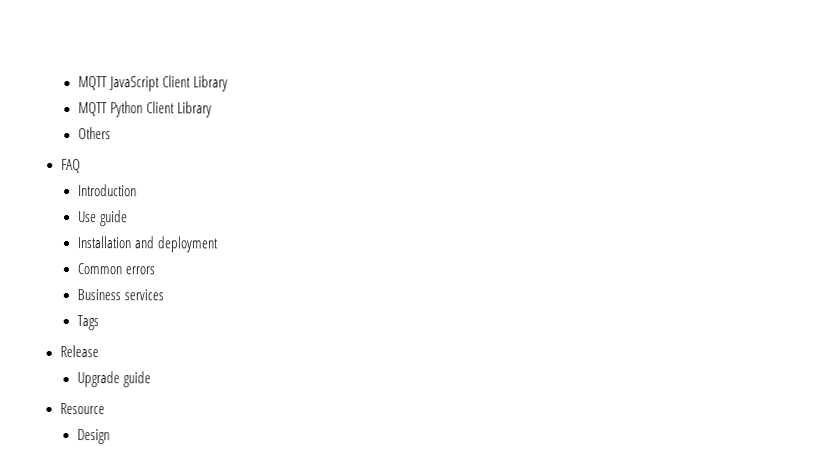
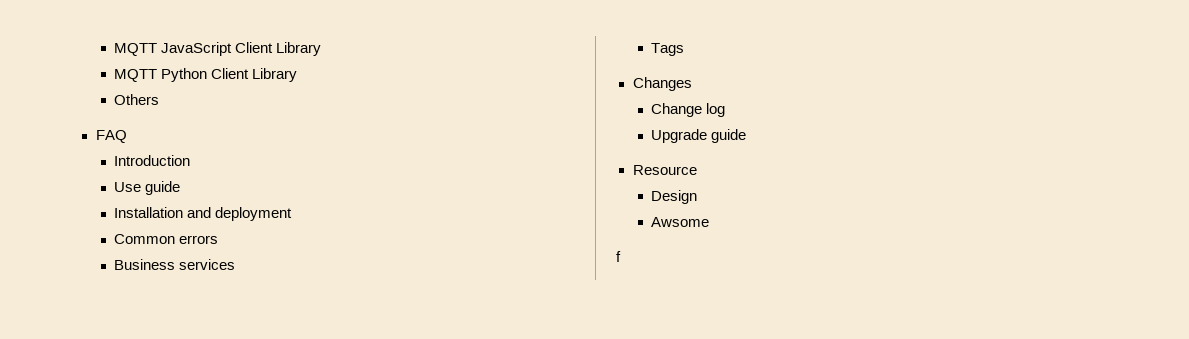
[59,345,99,358] Release -> [632,77,692,91] [651,103,726,117] Changes // Change log
(110, 437) none -> [651,217,710,227] [616,251,621,262] // Awsome // f

